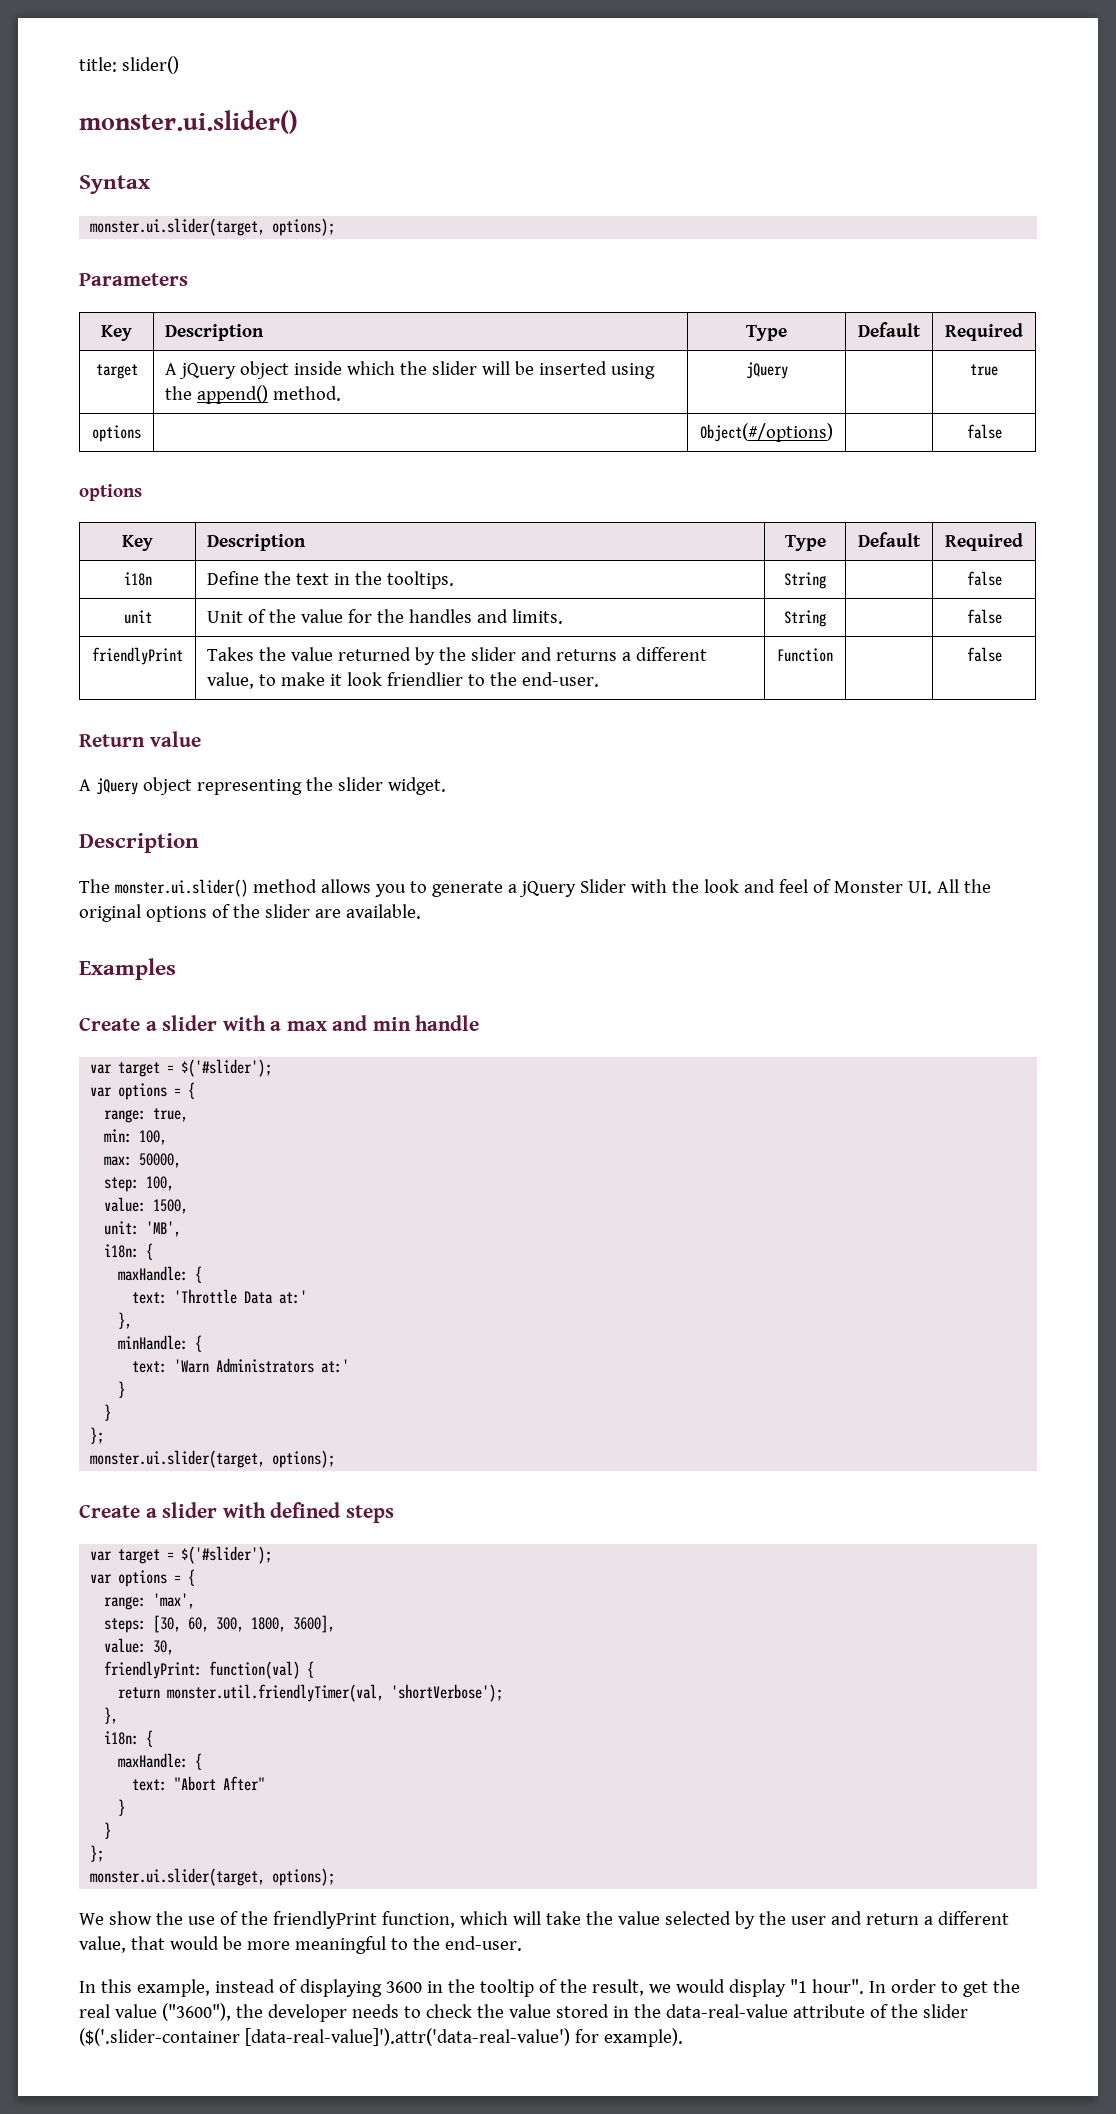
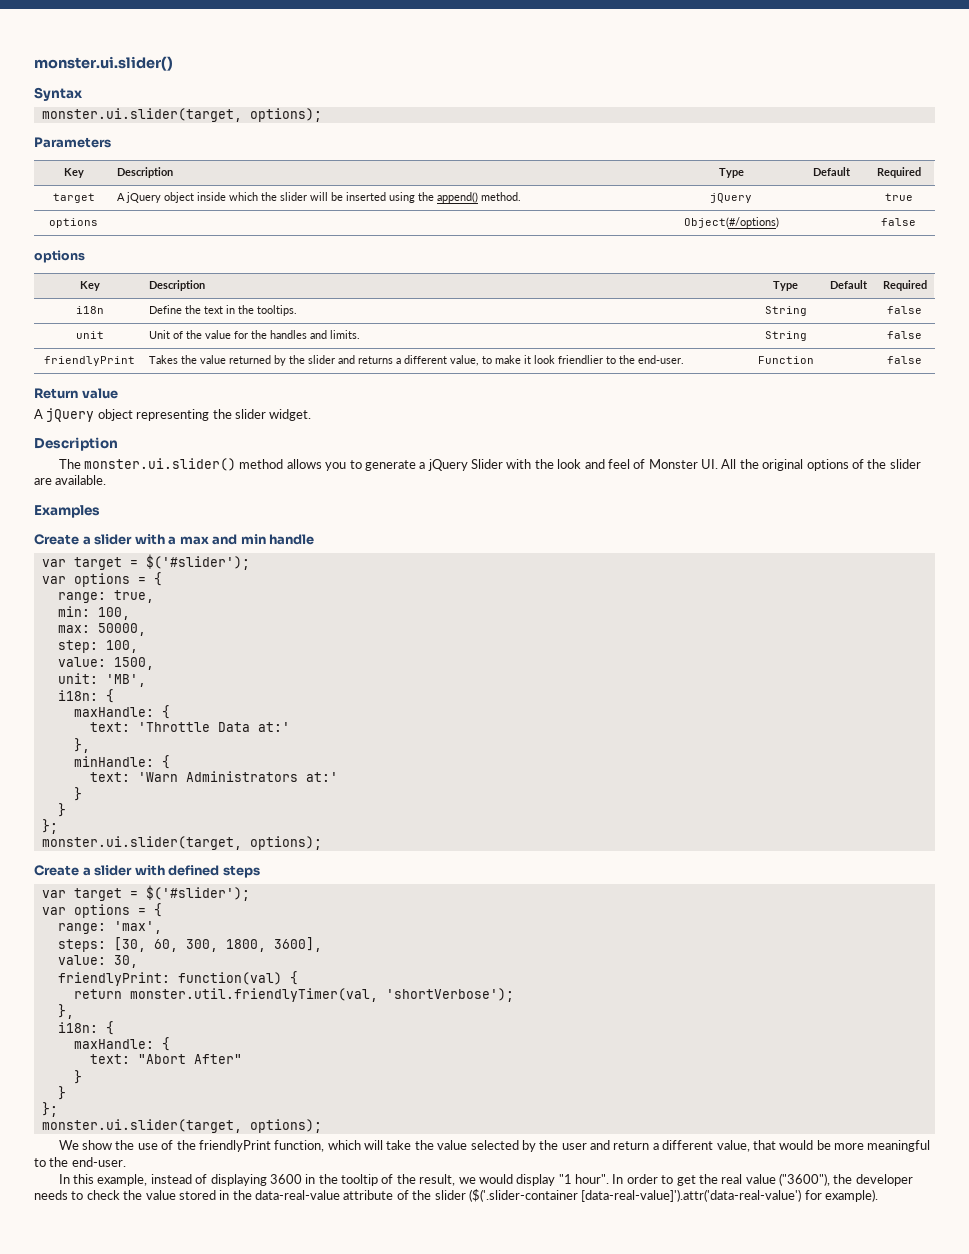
[79,56,179,74] title: slider() // -> (34, 63) none

